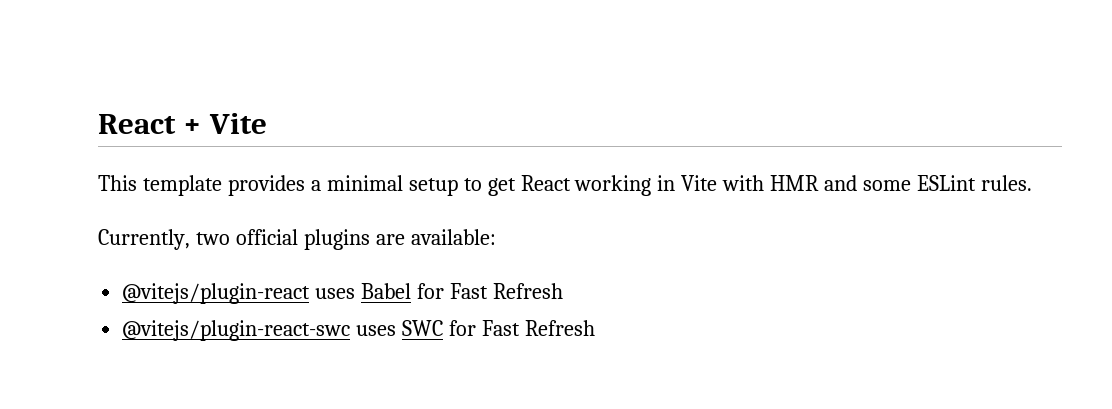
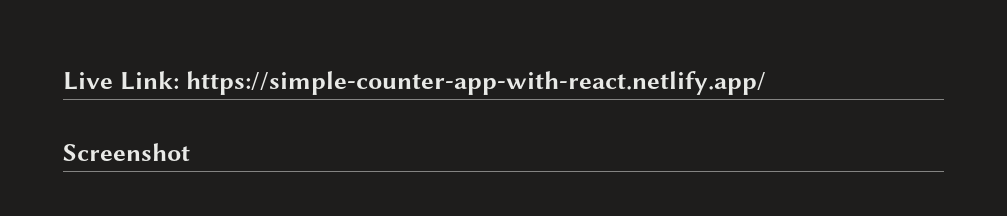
[98,113,267,134] [98,175,1032,196] [98,229,496,250] [122,283,563,304] [122,320,595,341] React + Vite // This template provides a minimal setup to get React working in Vite with HMR and some ESLint rules. // Currently, two official plugins are available: // @vitejs/plugin-react uses Babel for Fast Refresh // @vitejs/plugin-react-swc uses SWC for Fast Refresh -> [63,71,766,95] [63,143,190,161] Live Link: https://simple-counter-app-with-react.netlify.app/ // Screenshot

